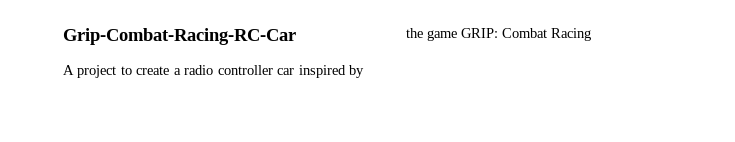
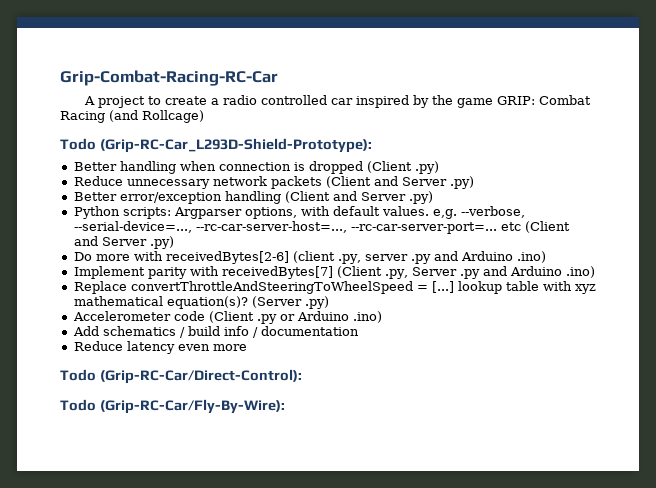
[217,65,273,75] controller -> [261,95,328,105] controlled
(591, 34) none -> [109,110,204,123] [60,138,372,153] [73,161,439,174] [73,176,474,189] [73,191,433,204] [73,206,525,219] [73,221,570,234] [73,236,174,249] [73,251,546,264] [73,266,595,279] [73,281,596,294] [73,296,329,309] [72,311,382,324] [72,326,359,338] [73,341,247,354] [60,369,302,384] [60,399,285,414] (and Rollcage) // Todo (Grip-RC-Car_L293D-Shield-Prototype): // Better handling when connection is dropped (Client .py) // Reduce unnecessary network packets (Client and Server .py) // Better error/exception handling (Client and Server .py) // Python scripts: Argparser options, with default values. e,g. --verbose, --serial-device=..., --rc-car-server-host=..., --rc-car-server-port=... etc (Client and Server .py) // Do more with receivedBytes[2-6] (client .py, server .py and Arduino .ino) // Implement parity with receivedBytes[7] (Client .py, Server .py and Arduino .ino) // Replace convertThrottleAndSteeringToWheelSpeed = [...] lookup table with xyz mathematical equation(s)? (Server .py) // Accelerometer code (Client .py or Arduino .ino) // Add schematics / build info / documentation // Reduce latency even more // Todo (Grip-RC-Car/Direct-Control): // Todo (Grip-RC-Car/Fly-By-Wire):

